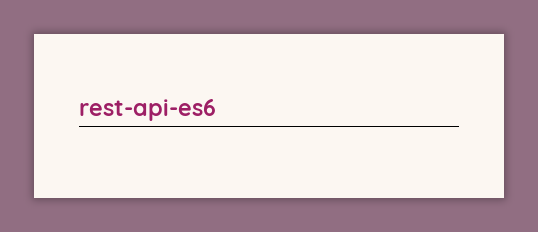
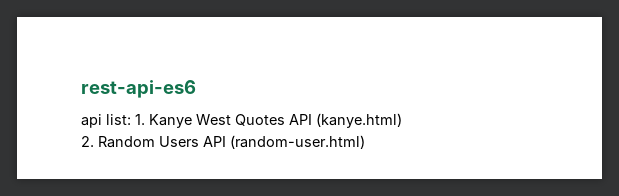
(216, 110) none -> [81,113,402,128] [81,135,365,149] // api list: 1. Kanye West Quotes API (kanye.html) // 2. Random Users API (random-user.html)

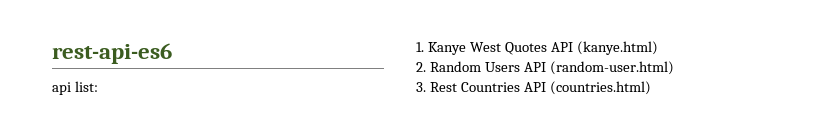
(131, 119) none -> (98, 86) //
(365, 142) none -> [416,81,651,95] // 3. Rest Countries API (countries.html)

